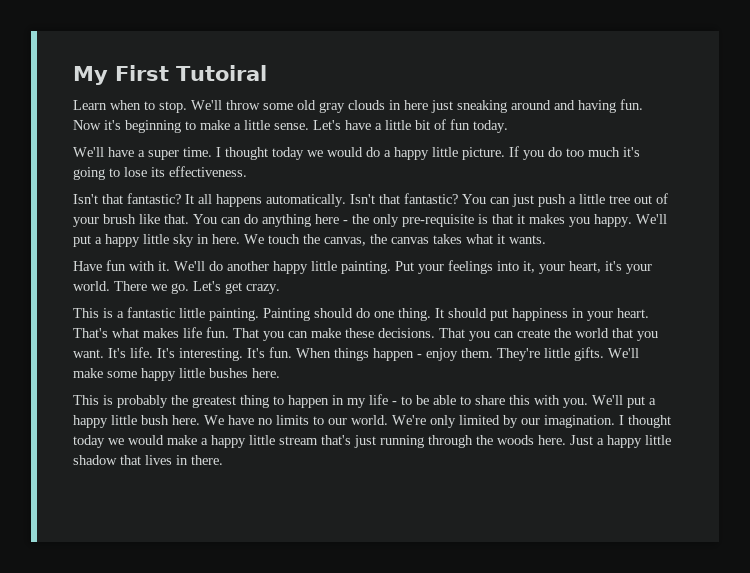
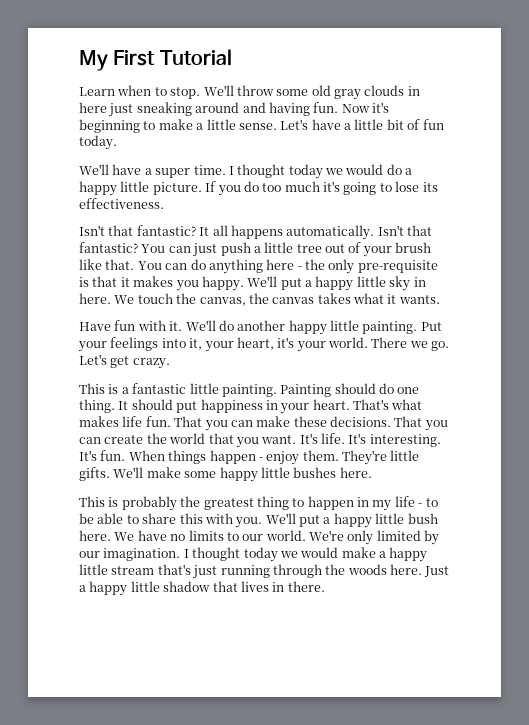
[176,65,267,81] Tutoiral -> [159,49,232,66] Tutorial

